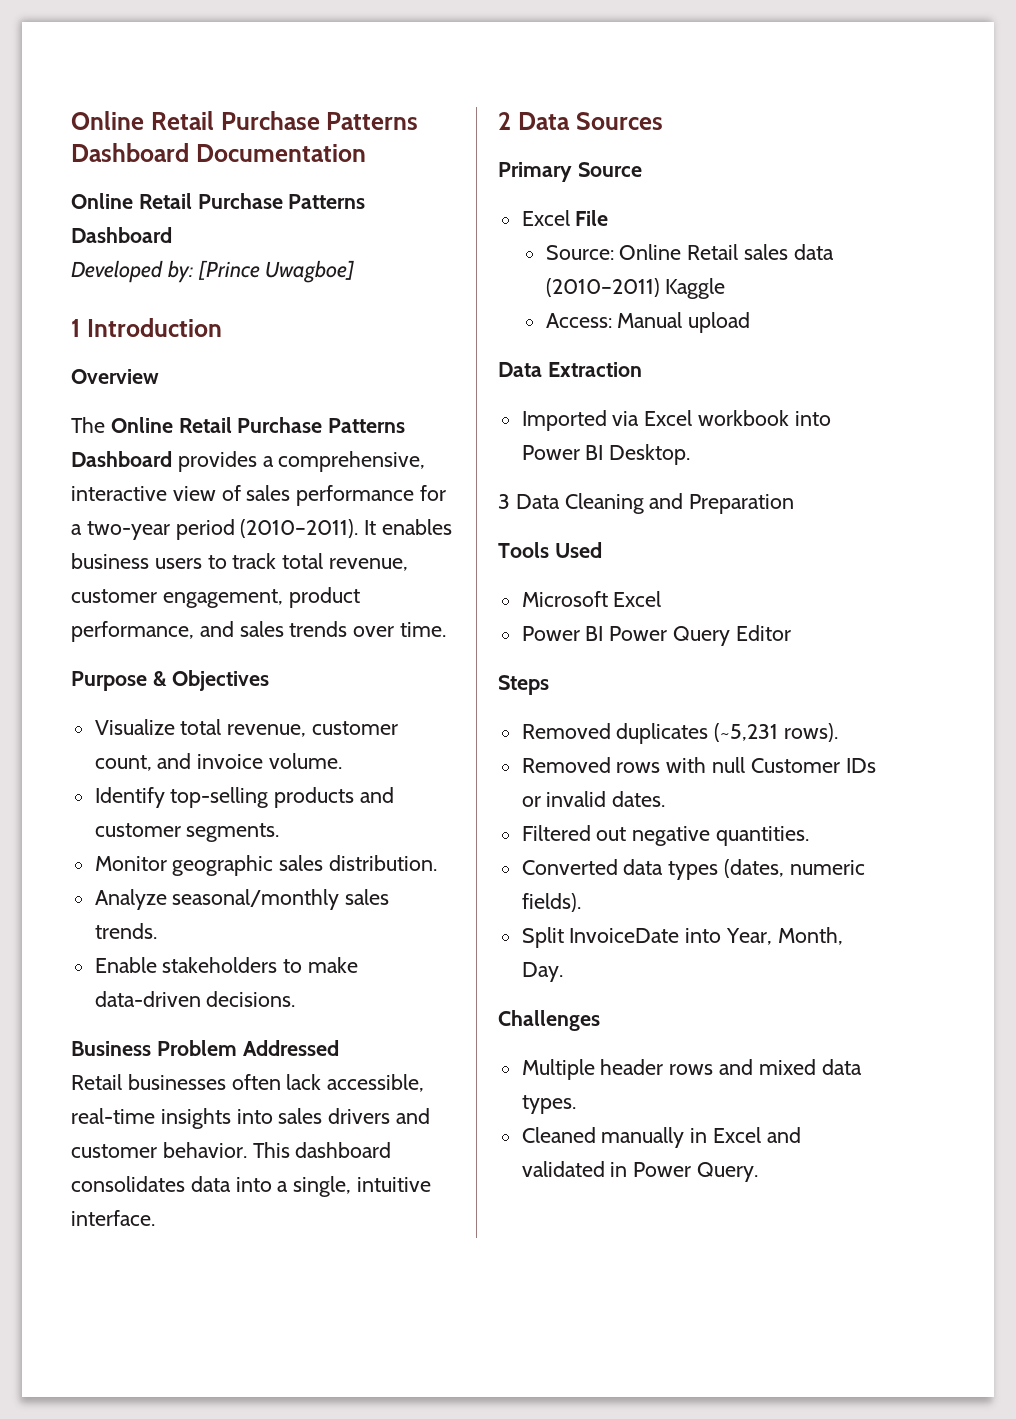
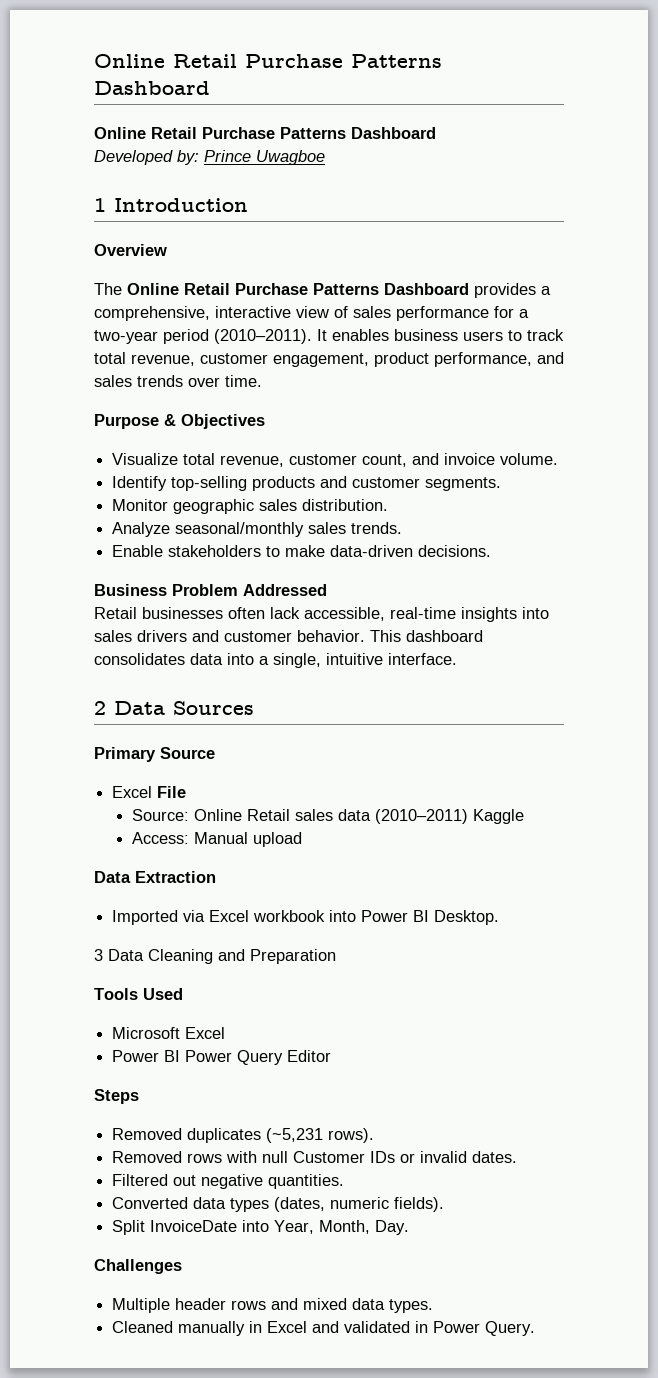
[71,111,419,130] [71,143,366,162] Online Retail Purchase Patterns Dashboard Documentation -> [94,54,442,68] [94,81,210,95] Online Retail Purchase Patterns Dashboard
[197,260,355,283] [Prince Uwagboe] -> [204,150,325,165] Prince Uwagboe

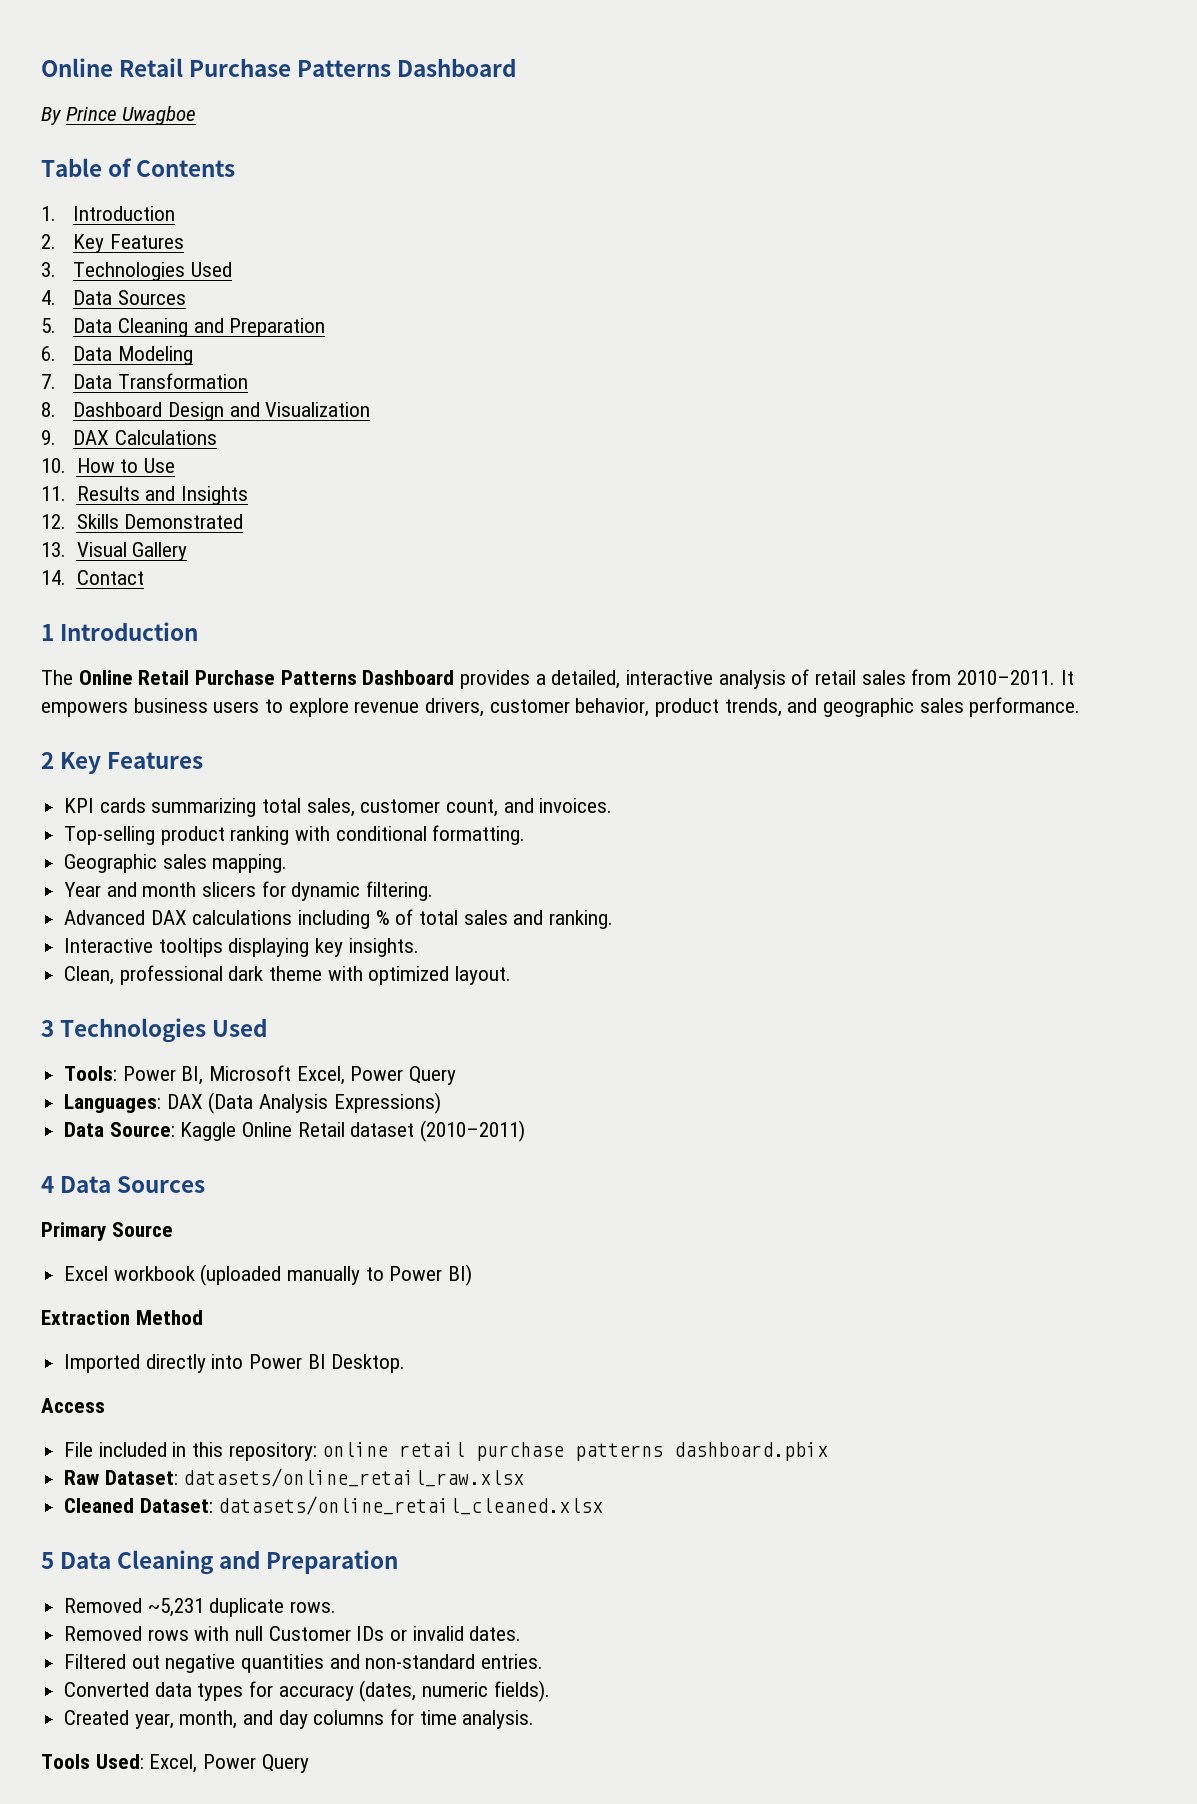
[94,54,442,68] [94,81,210,95] [94,127,436,139] [94,150,325,165] Online Retail Purchase Patterns Dashboard // Online Retail Purchase Patterns Dashboard // Developed by: Prince Uwagboe -> [41,58,517,77] [41,106,197,125] [41,158,236,177] [41,206,176,221] [41,234,185,253] [41,262,233,281] [41,290,187,305] [41,318,326,337] [41,346,194,365] [41,373,249,389] [41,402,371,421] [41,430,218,445] [41,458,175,473] [41,486,248,505] [41,514,244,529] [41,542,188,561] [41,570,144,585] Online Retail Purchase Patterns Dashboard // By Prince Uwagboe // Table of Contents // 1. Introduction // 2. Key Features // 3. Technologies Used // 4. Data Sources // 5. Data Cleaning and Preparation // 6. Data Modeling // 7. Data Transformation // 8. Dashboard Design and Visualization // 9. DAX Calculations // 10. How to Use // 11. Results and Insights // 12. Skills Demonstrated // 13. Visual Gallery // 14. Contact
[94,244,167,256] // Overview -> (199, 631) none
[94,306,529,321] [94,329,564,344] [94,352,564,367] [94,375,262,387] [94,414,265,429] [112,453,559,467] [112,476,502,491] [112,499,389,514] [112,522,403,537] [112,545,492,557] [94,584,327,596] [94,607,549,622] [94,630,483,642] [94,653,457,668] [94,701,106,715] comprehensive, interactive view of sales performance for a two-year period (2010–2011). It enables business users to track total revenue, customer engagement, product performance, and sales trends over time. // Purpose & Objectives // Visualize total revenue, customer count, and invoice volume. // Identify top-selling products and customer segments. // Monitor geographic sales distribution. // Analyze seasonal/monthly sales trends. // Enable stakeholders to make data-driven decisions. // Business Problem Addressed // Retail businesses often lack accessible, real-time insights into sales drivers and customer behavior. This dashboard consolidates data into a single, intuitive interface. // 2 -> [551,669,1074,689] [41,697,1081,717] [41,752,204,774] [64,798,613,817] [64,825,526,845] [64,854,288,873] [64,881,434,901] [64,909,614,929] [64,938,419,957] [64,965,512,985] [41,1018,268,1043] [64,1065,457,1085] [64,1092,441,1114] [64,1120,526,1142] [41,1176,54,1193] detailed, interactive analysis of retail sales from 2010–2011. It empowers business users to explore revenue drivers, customer behavior, product trends, and geographic sales performance. // 2 Key Features // KPI cards summarizing total sales, customer count, and invoices. // Top-selling product ranking with conditional formatting. // Geographic sales mapping. // Year and month slicers for dynamic filtering. // Advanced DAX calculations including % of total sales and ranking. // Interactive tooltips displaying key insights. // Clean, professional dark theme with optimized layout. // 3 Technologies Used // Tools: Power BI, Microsoft Excel, Power Query // Languages: DAX (Data Analysis Expressions) // Data Source: Kaggle Online Retail dataset (2010–2011) // 4
[157,786,187,798] [131,809,524,824] [131,832,302,847] [94,871,131,883] File // Source: Online Retail sales data (2010–2011) Kaggle // Access: Manual upload // Data -> [113,1264,473,1286] workbook (uploaded manually to Power BI) //
(216, 877) none -> [135,1310,203,1325] Method
[183,910,326,922] via Excel workbook -> [145,1354,206,1373] directly
[94,949,336,964] [94,988,183,1000] [112,1027,226,1039] [112,1050,332,1065] [94,1089,139,1104] [112,1128,375,1143] 3 Data Cleaning and Preparation // Tools Used // Microsoft Excel // Power BI Power Query Editor // Steps // Removed duplicates (~5,231 rows). -> [41,1398,105,1413] [64,1442,829,1461] [64,1468,525,1487] [64,1496,604,1515] [41,1550,399,1575] [64,1598,337,1617] Access // File included in this repository: online retail purchase patterns dashboard.pbix // Raw Dataset: datasets/online_retail_raw.xlsx // Cleaned Dataset: datasets/online_retail_cleaned.xlsx // 5 Data Cleaning and Preparation // Removed ~5,231 duplicate rows.
[268,1174,345,1189] quantities. -> [241,1654,544,1673] quantities and non-standard entries.
(270, 1205) none -> [249,1681,354,1701] for accuracy
[112,1220,410,1235] [94,1259,182,1274] [112,1298,434,1313] [112,1321,536,1336] Split InvoiceDate into Year, Month, Day. // Challenges // Multiple header rows and mixed data types. // Cleaned manually in Excel and validated in Power Query. -> [64,1709,535,1729] [41,1754,309,1773] Created year, month, and day columns for time analysis. // Tools Used: Excel, Power Query

